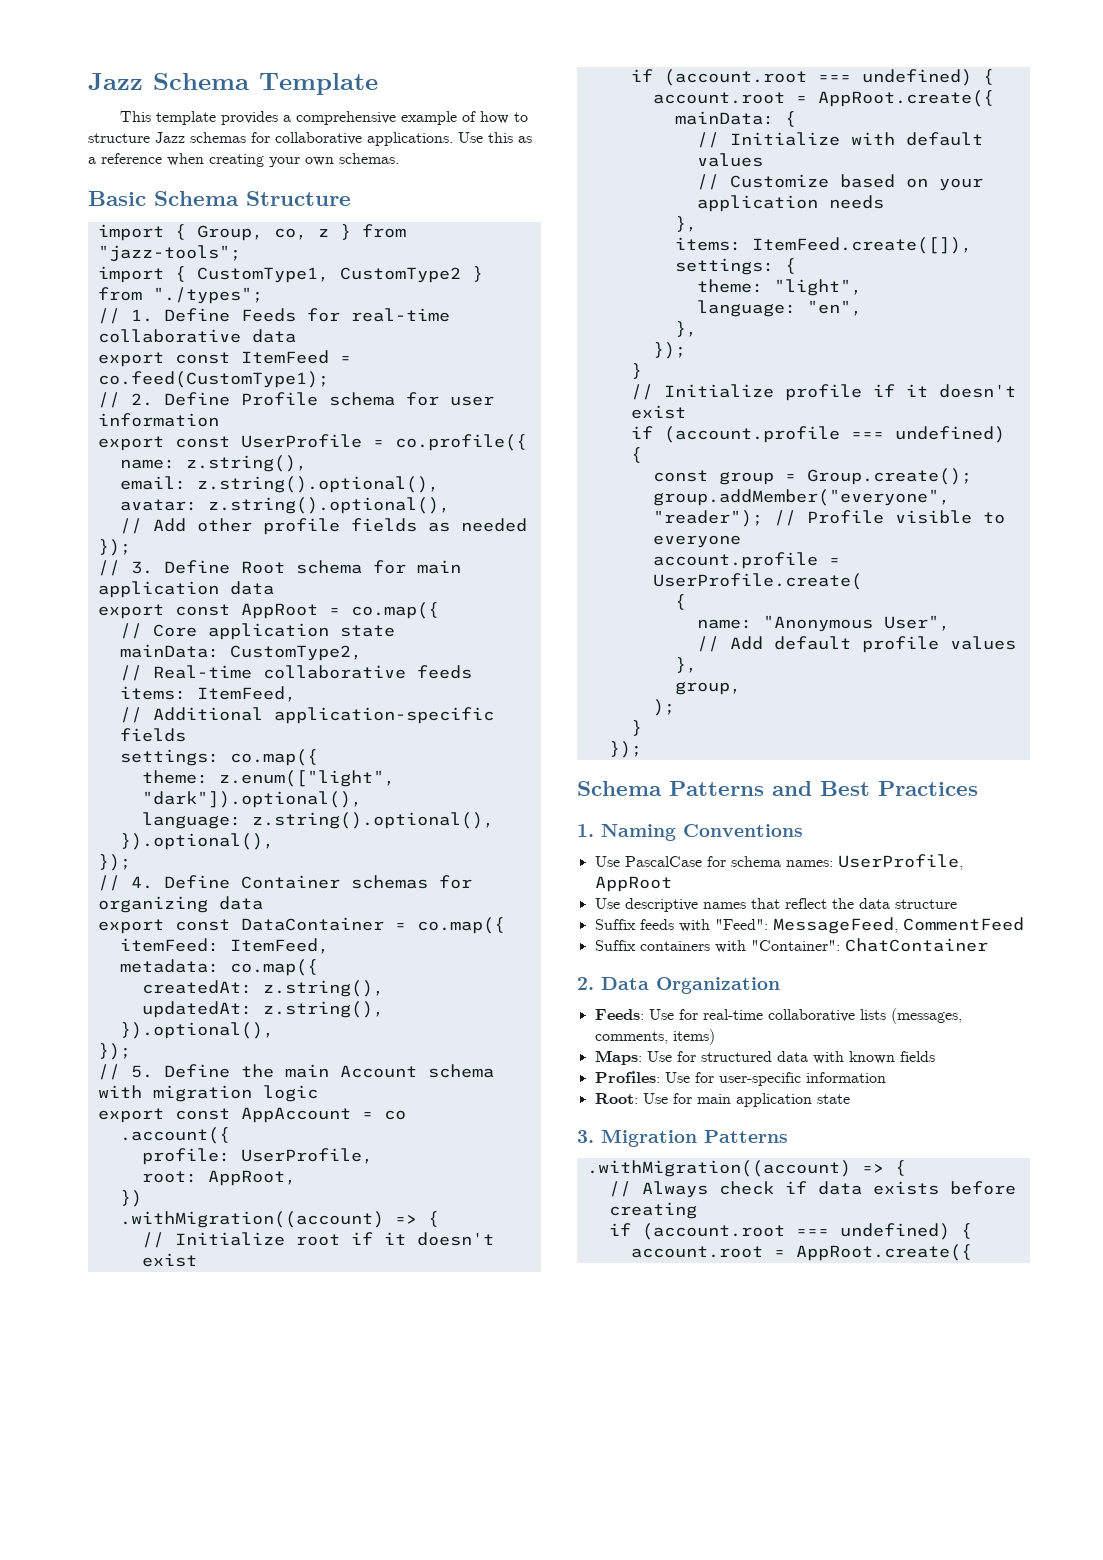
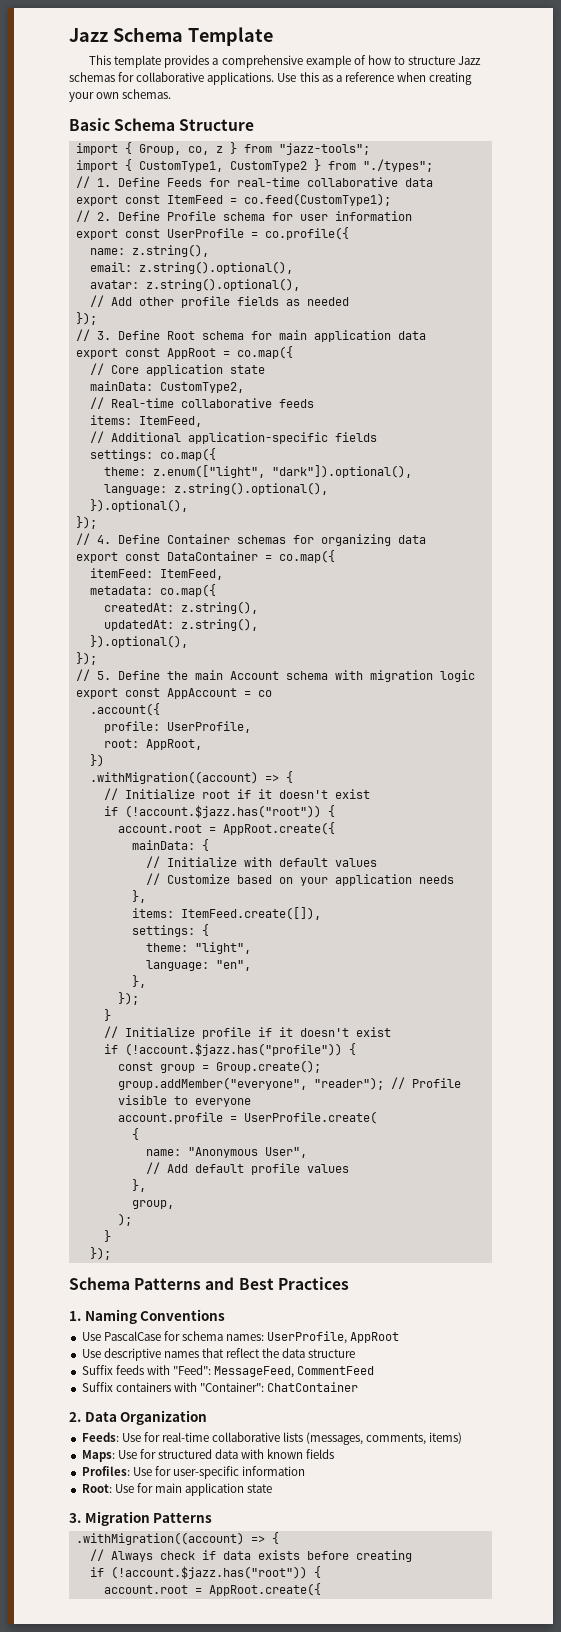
[663,69,972,86] (account.root === undefined) -> [124,805,321,818] (!account.$jazz.has("root"))
[663,426,1005,443] (account.profile === undefined) -> [124,1043,342,1056] (!account.$jazz.has("profile"))
[641,1223,950,1240] (account.root === undefined) -> [110,1566,307,1579] (!account.$jazz.has("root"))

